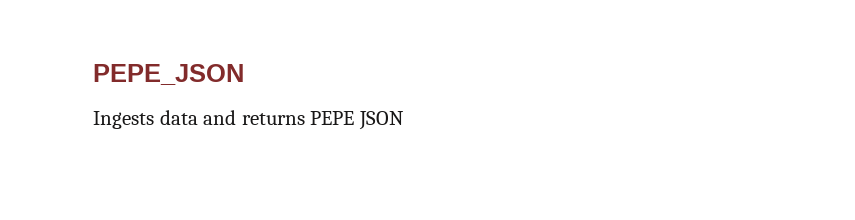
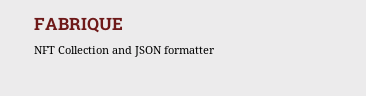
[93,64,244,85] [93,110,404,130] PEPE_JSON // Ingests data and returns PEPE JSON -> [34,17,123,33] [34,46,215,57] FABRIQUE // NFT Collection and JSON formatter

